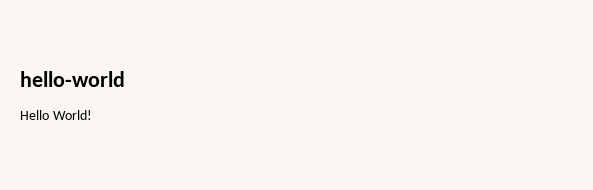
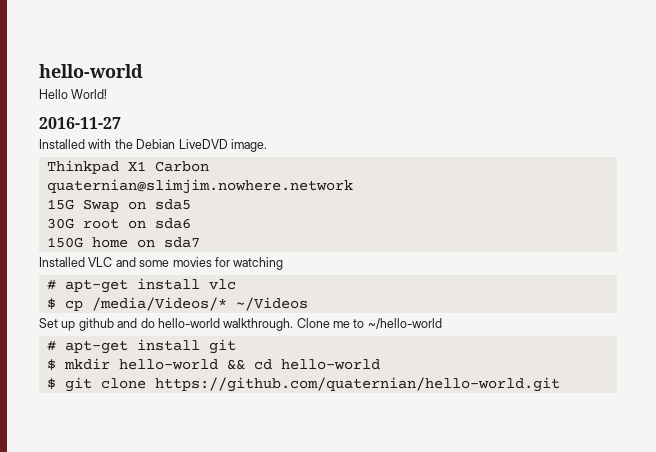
(92, 115) none -> [39,117,121,129] [39,139,267,152] [46,160,209,174] [46,179,353,194] [46,199,191,212] [46,218,191,229] [46,237,200,248] [39,257,284,270] [46,278,236,293] [46,297,308,311] [39,318,442,331] [46,339,236,354] [46,358,380,370] [46,377,560,392] // 2016-11-27 // Installed with the Debian LiveDVD image. // Thinkpad X1 Carbon // quaternian@slimjim.nowhere.network // 15G Swap on sda5 // 30G root on sda6 // 150G home on sda7 // Installed VLC and some movies for watching // # apt-get install vlc // $ cp /media/Videos/* ~/Videos // Set up github and do hello-world walkthrough. Clone me to ~/hello-world // # apt-get install git // $ mkdir hello-world && cd hello-world // $ git clone https://github.com/quaternian/hello-world.git

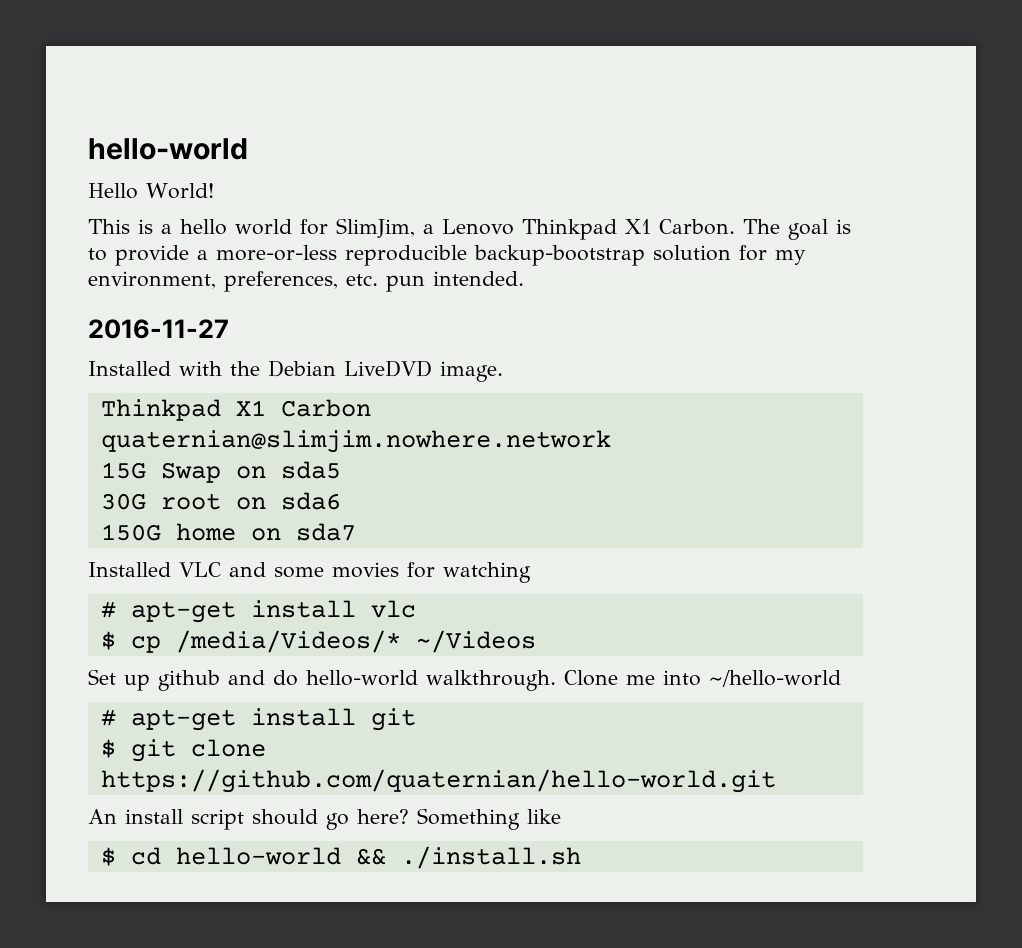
(108, 94) none -> [88,218,851,240] [88,245,806,266] [88,271,524,292] // This is a hello world for SlimJim, a Lenovo Thinkpad X1 Carbon. The goal is to provide a more-or-less reproducible backup-bootstrap solution for my environment, preferences, etc. pun intended.
[353,319,365,328] to -> [663,670,701,686] into
[63,358,380,370] [46,377,560,392] mkdir hello-world && cd hello-world // $ git clone https://github.com/quaternian/hello-world.git -> [130,739,266,762] [100,769,776,793] [88,808,561,830] [100,846,581,869] git clone https://github.com/quaternian/hello-world.git // An install script should go here? Something like // $ cd hello-world && ./install.sh

